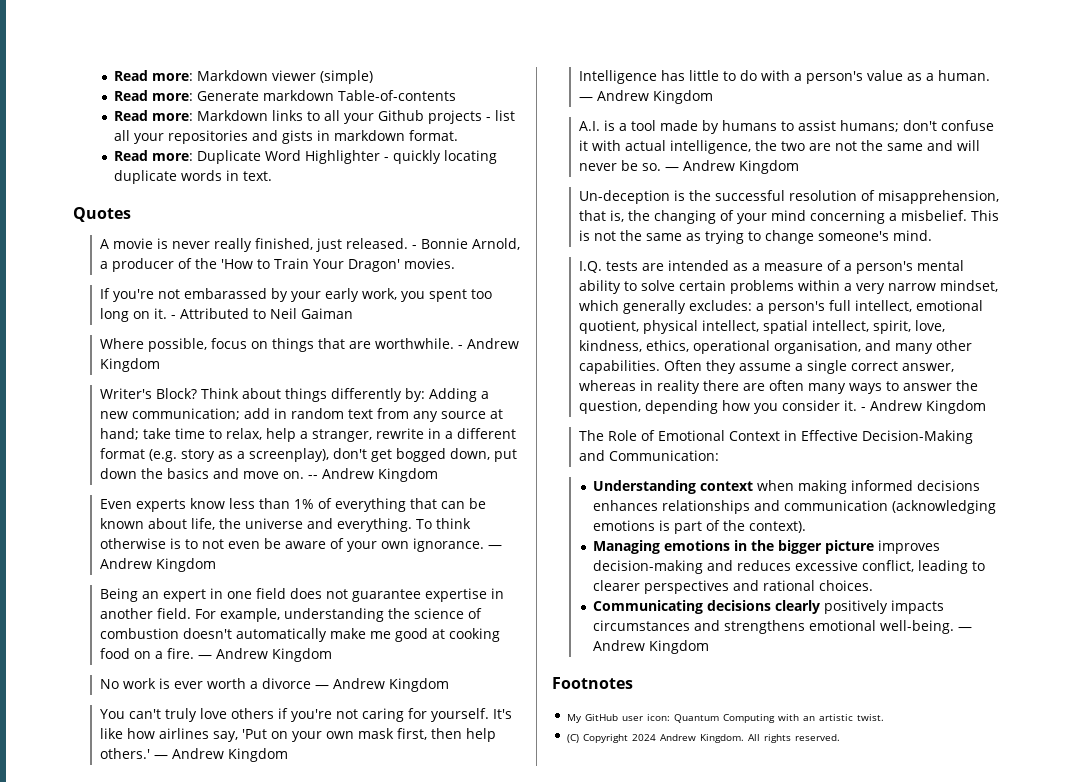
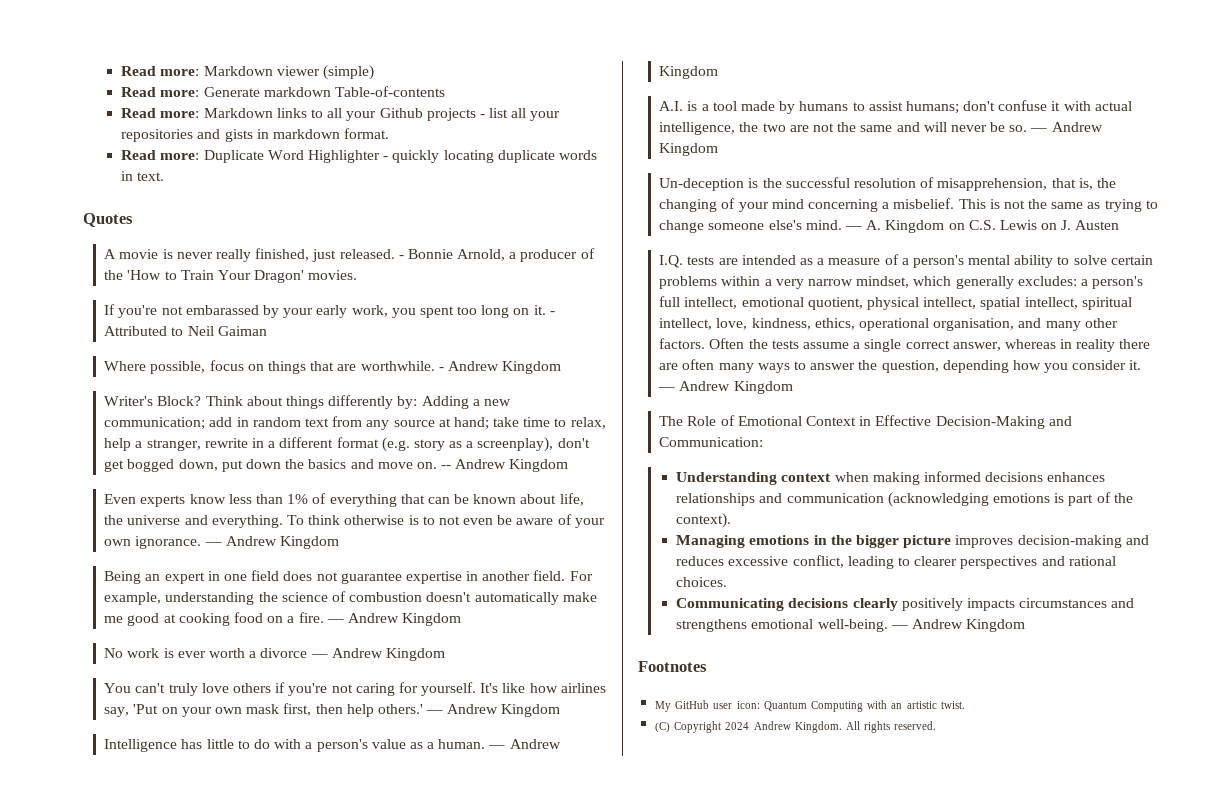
[817,231,889,241] someone's -> [708,220,802,230] someone else's
(932, 235) none -> [844,220,1120,233] — A. Kingdom on C.S. Lewis on J. Austen
[872,320,911,334] spirit, -> [1081,297,1132,310] [659,318,713,330] spiritual intellect,
[578,360,736,374] capabilities. Often they -> [659,338,799,349] factors. Often the tests
[860,407,866,411] - -> [658,387,676,391] —

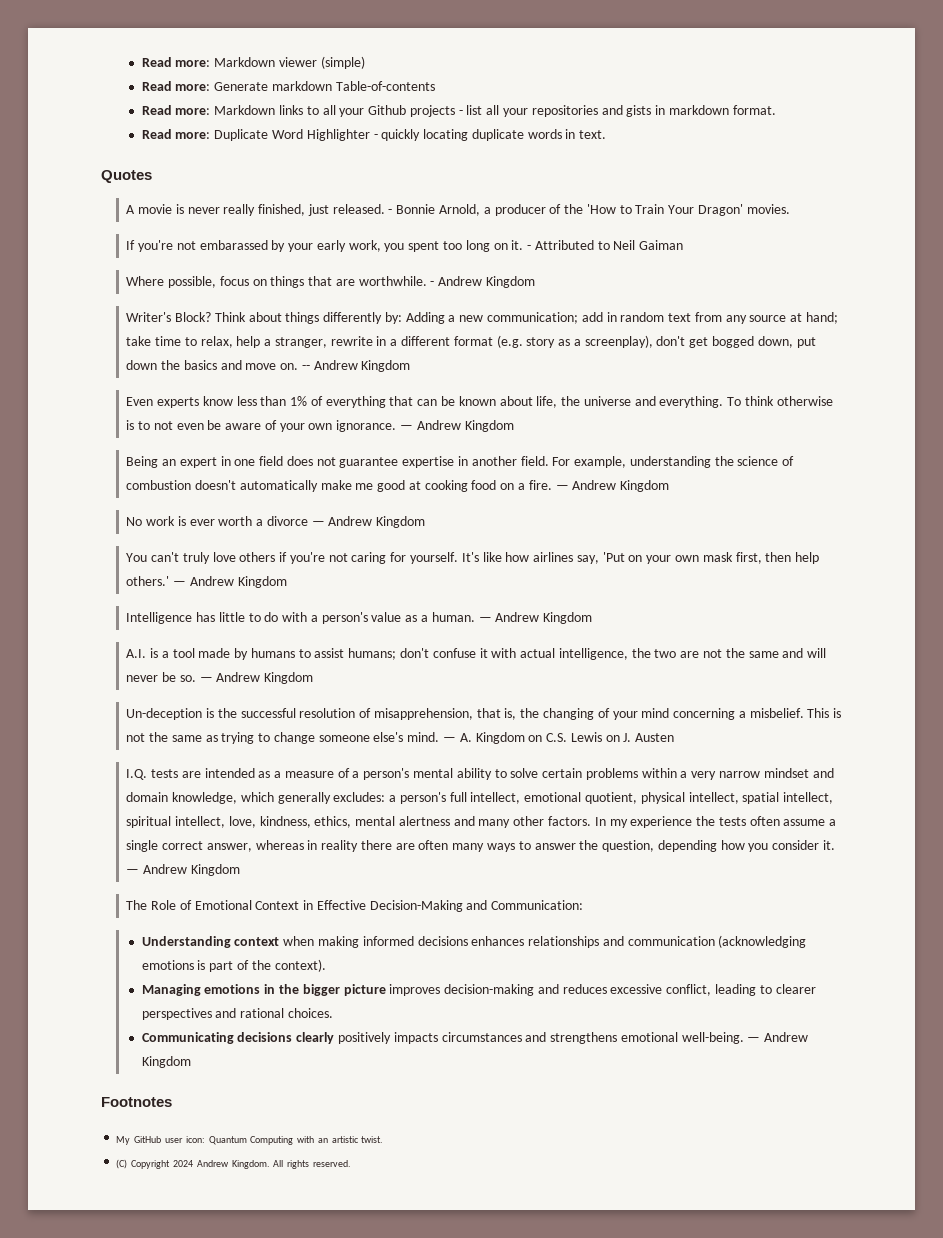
[856,276,910,288] mindset, -> [763,768,834,778] [126,792,237,804] mindset and domain knowledge,
[858,318,1015,331] operational organisation, -> [355,816,450,826] mental alertness
[709,338,745,349] Often -> [594,816,693,828] In my experience
(799, 344) none -> [749,816,780,826] often

